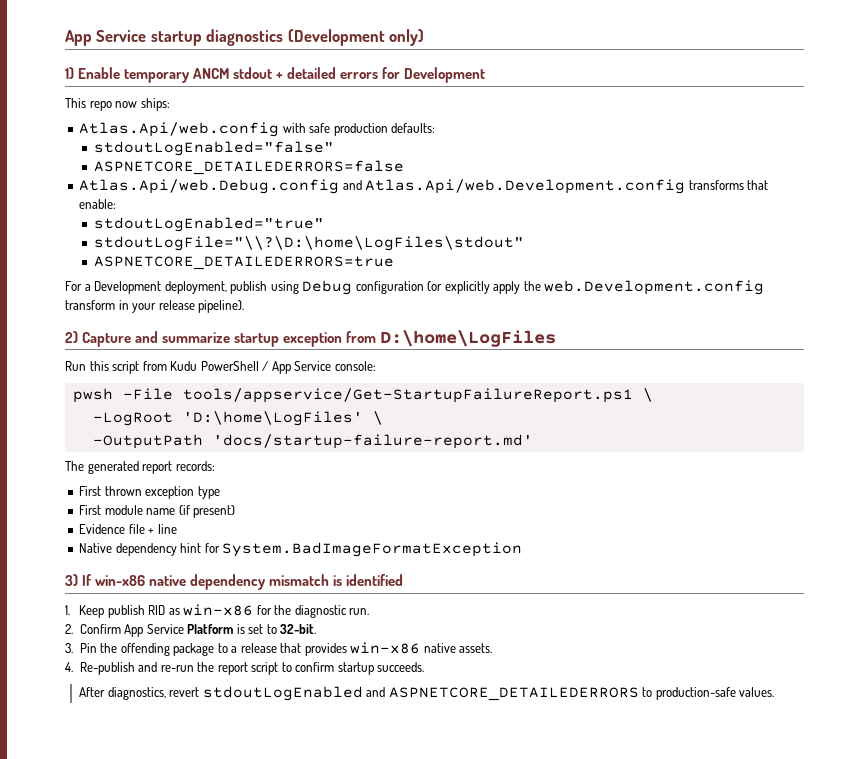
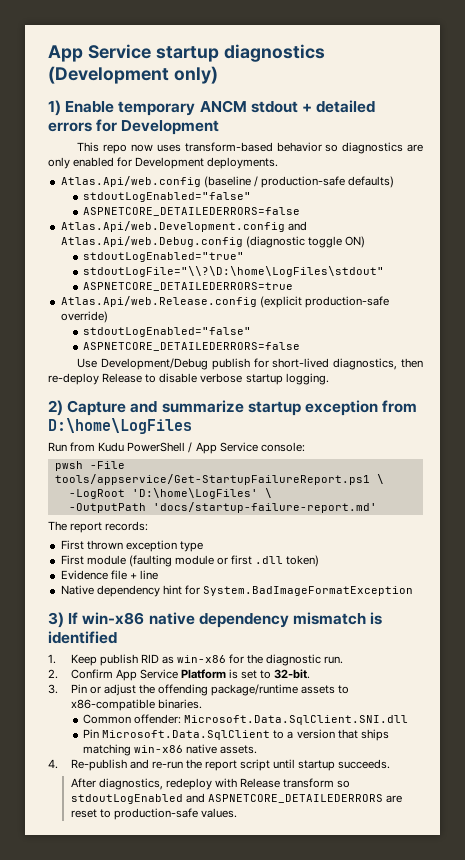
[140,98,170,111] [79,122,436,137] [93,141,334,156] [93,160,404,175] [79,179,769,194] [79,199,117,209] [93,217,324,232] [93,236,524,251] [93,256,394,270] [65,280,765,295] [65,300,245,313] ships: // Atlas.Api/web.config with safe production defaults: // stdoutLogEnabled="false" // ASPNETCORE_DETAILEDERRORS=false // Atlas.Api/web.Debug.config and Atlas.Api/web.Development.config transforms that enable: // stdoutLogEnabled="true" // stdoutLogFile="\\?\D:\home\LogFiles\stdout" // ASPNETCORE_DETAILEDERRORS=true // For a Development deployment, publish using Debug configuration (or explicitly apply the web.Development.config transform in your release pipeline). -> [156,142,423,154] [48,157,279,169] [60,176,395,188] [83,192,252,202] [83,207,301,216] [60,221,307,232] [60,236,365,248] [83,252,245,262] [83,266,385,277] [83,282,294,291] [60,296,389,308] [60,311,108,323] [83,327,252,337] [83,342,301,351] [77,358,423,370] [48,373,329,385] uses transform-based behavior so diagnostics are only enabled for Development deployments. // Atlas.Api/web.config (baseline / production-safe defaults) // stdoutLogEnabled="false" // ASPNETCORE_DETAILEDERRORS=false // Atlas.Api/web.Development.config and Atlas.Api/web.Debug.config (diagnostic toggle ON) // stdoutLogEnabled="true" // stdoutLogFile="\\?\D:\home\LogFiles\stdout" // ASPNETCORE_DETAILEDERRORS=true // Atlas.Api/web.Release.config (explicit production-safe override) // stdoutLogEnabled="false" // ASPNETCORE_DETAILEDERRORS=false // Use Development/Debug publish for short-lived diagnostics, then re-deploy Release to disable verbose startup logging.
[89,361,140,374] this script -> (67, 447) none
[87,461,139,474] generated -> (67, 526) none
[146,505,236,518] name (if present) -> [128,555,320,567] (faulting module or first .dll token)
[100,643,347,656] the offending package to a release that provides -> [89,684,350,696] [70,699,202,711] [83,714,409,725] [83,729,389,741] [83,744,132,756] or adjust the offending package/runtime assets to x86-compatible binaries. // Common offender: Microsoft.Data.SqlClient.SNI.dll // Pin Microsoft.Data.SqlClient to a version that ships matching
[281,662,335,672] to confirm -> [273,759,296,769] until
[169,687,200,697] revert -> [165,778,351,790] redeploy with Release transform so
(639, 694) none -> [385,795,402,803] [70,809,97,818] are reset

